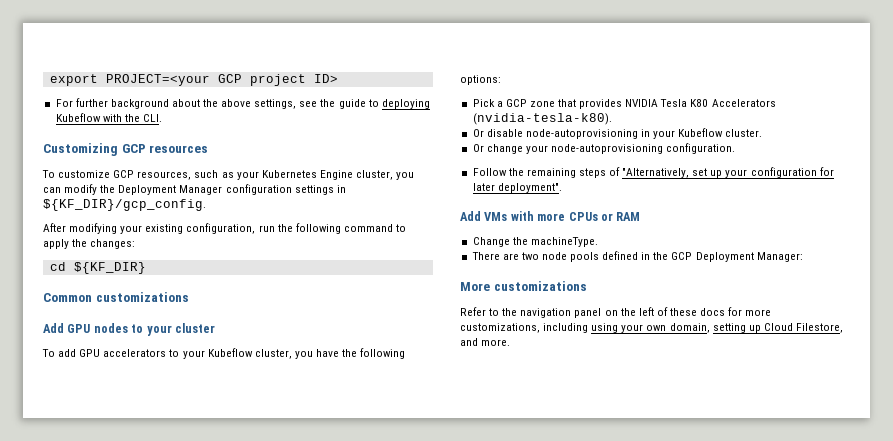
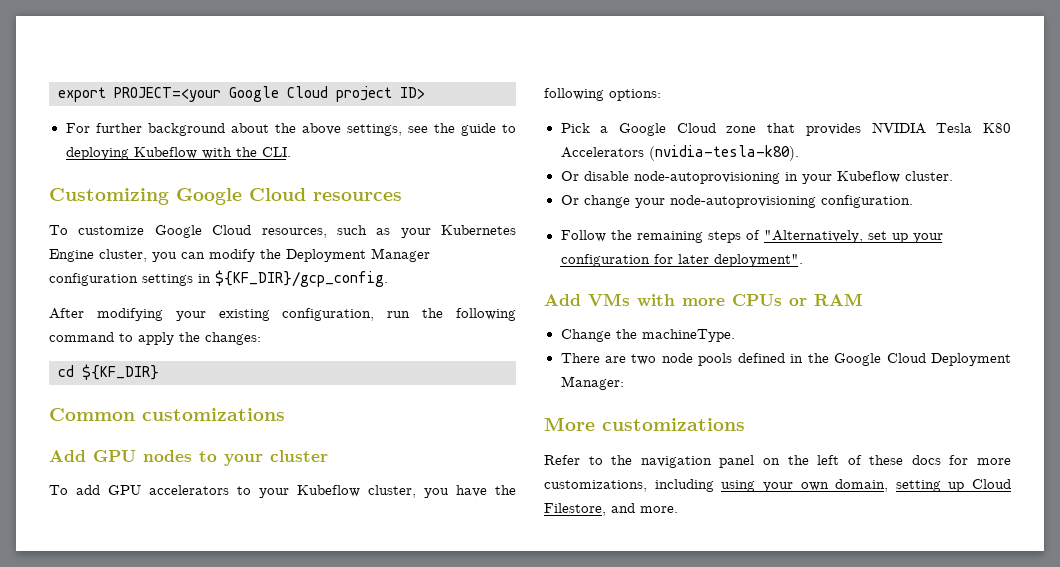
[217,74,242,83] GCP -> [229,86,328,102] Google Cloud
[121,144,146,153] GCP -> [176,188,306,205] Google Cloud
[113,170,135,178] GCP -> [154,225,252,238] Google Cloud
[505,99,527,107] GCP -> [618,123,716,136] Google Cloud
[671,252,693,260] GCP -> [834,353,926,366] Google Cloud

